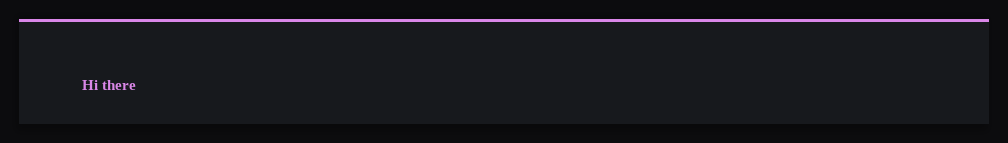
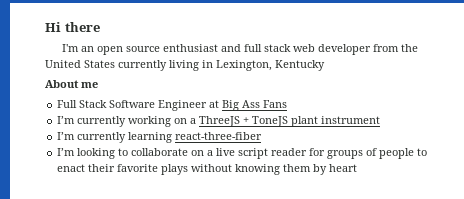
(137, 85) none -> [62,44,419,55] [45,60,325,71] [45,80,98,88] [57,100,288,111] [57,116,381,127] [57,132,263,143] [57,148,428,159] [57,164,358,175] // I'm an open source enthusiast and full stack web developer from the United States currently living in Lexington, Kentucky // About me // Full Stack Software Engineer at Big Ass Fans // I’m currently working on a ThreeJS + ToneJS plant instrument // I’m currently learning react-three-fiber // I’m looking to collaborate on a live script reader for groups of people to enact their favorite plays without knowing them by heart

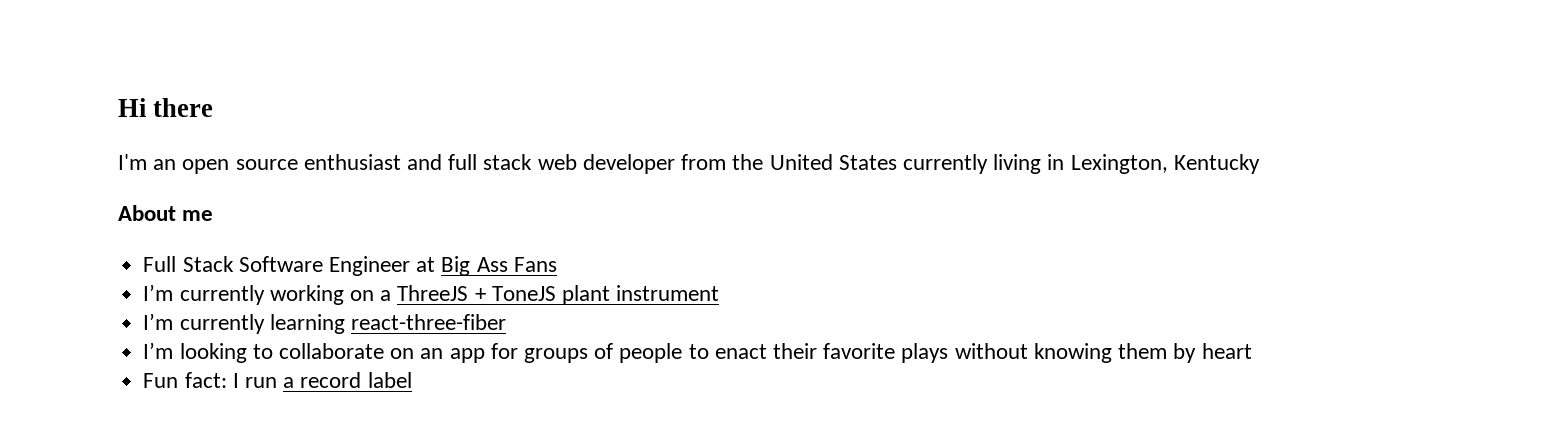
[207,148,308,159] a live script reader -> [420,348,485,363] an app
(358, 168) none -> [143,372,412,388] // Fun fact: I run a record label

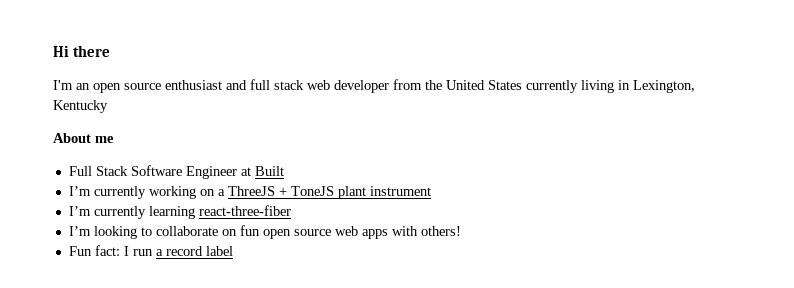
[441,256,557,276] Big Ass Fans -> [254,166,284,176] Built
[420,343,1252,363] an app for groups of people to enact their favorite plays without knowing them by heart -> [239,225,461,239] fun open source web apps with others!

